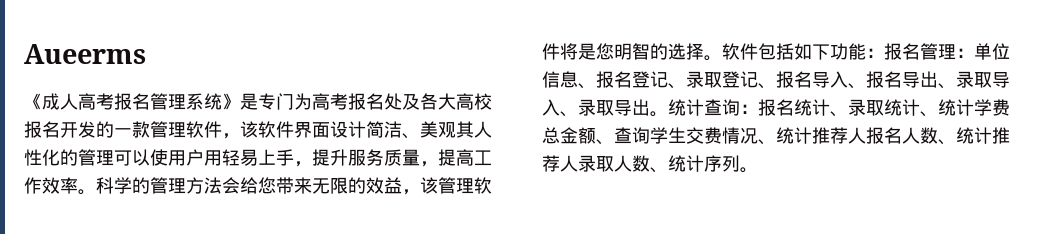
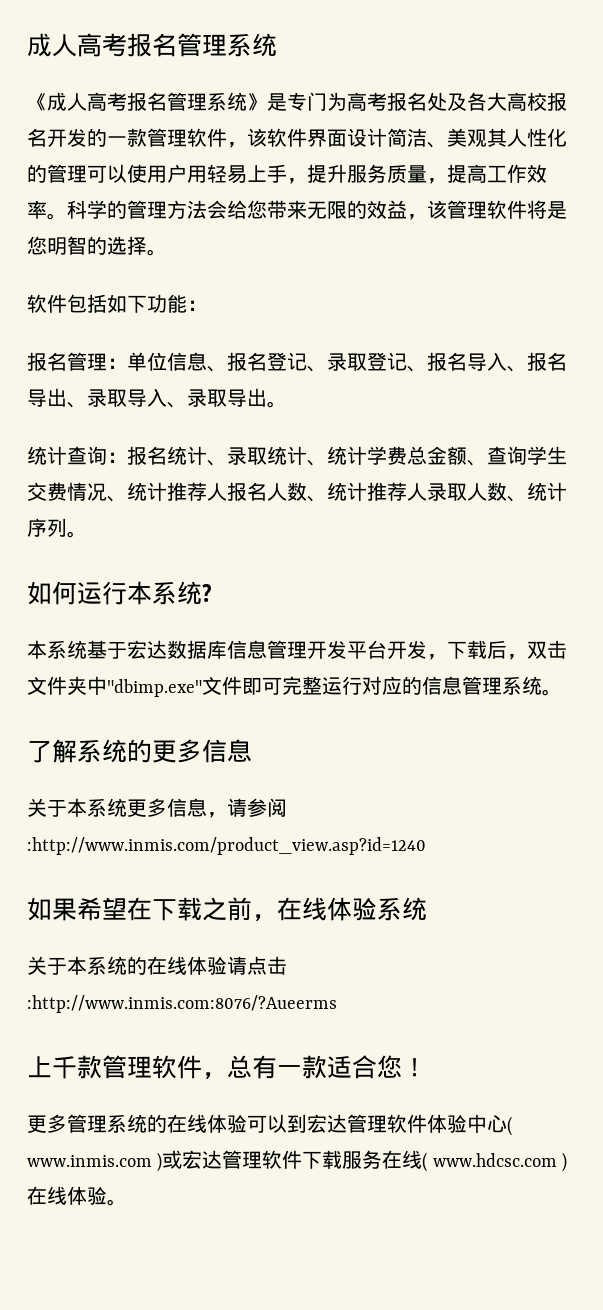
[24,44,146,64] Aueerms -> [27,33,277,57] 成人高考报名管理系统
(722, 58) none -> (167, 252) //
(884, 53) none -> (207, 305) //
(668, 114) none -> (287, 404) //
(758, 170) none -> [27,581,212,605] [27,640,567,660] [27,676,562,697] [27,739,252,763] [27,798,287,818] [27,837,426,855] [27,897,427,922] [27,956,287,975] [27,995,337,1013] [27,1055,427,1080] [27,1114,512,1136] [27,1150,568,1172] [27,1186,127,1206] // 如何运行本系统? // 本系统基于宏达数据库信息管理开发平台开发，下载后，双击文件夹中"dbimp.exe"文件即可完整运行对应的信息管理系统。 // 了解系统的更多信息 // 关于本系统更多信息，请参阅:http://www.inmis.com/product_view.asp?id=1240 // 如果希望在下载之前，在线体验系统 // 关于本系统的在线体验请点击:http://www.inmis.com:8076/?Aueerms // 上千款管理软件，总有一款适合您！ // 更多管理系统的在线体验可以到宏达管理软件体验中心( www.inmis.com )或宏达管理软件下载服务在线( www.hdcsc.com )在线体验。

